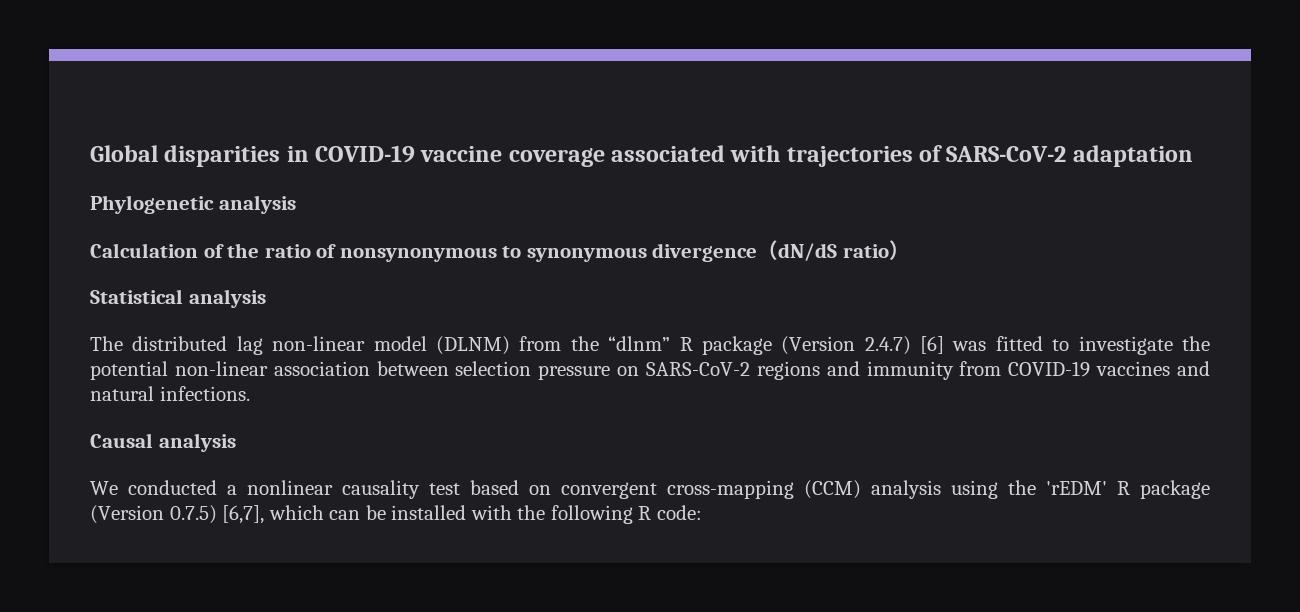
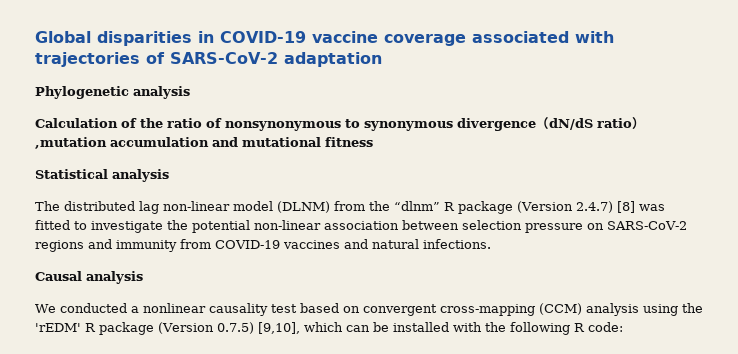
(910, 250) none -> [35,137,373,149] ,mutation accumulation and mutational fitness
[920,336,945,354] [6] -> [616,201,635,213] [8]
[222,505,265,524] [6,7], -> [257,322,300,334] [9,10],

